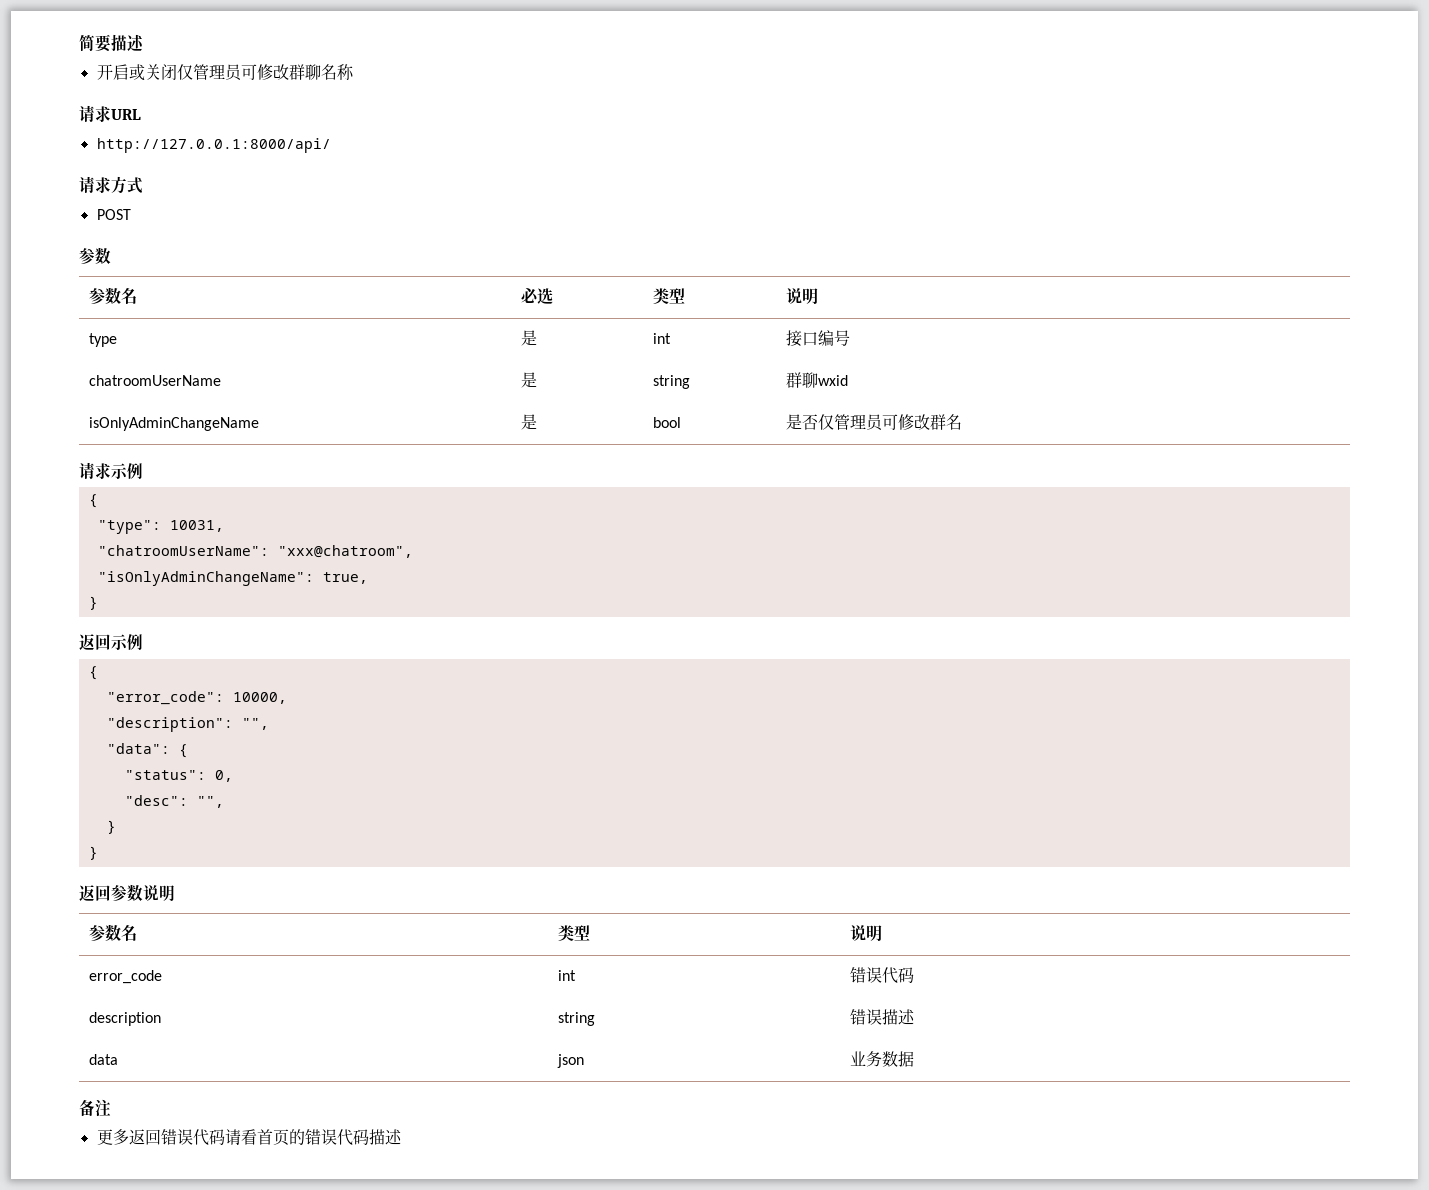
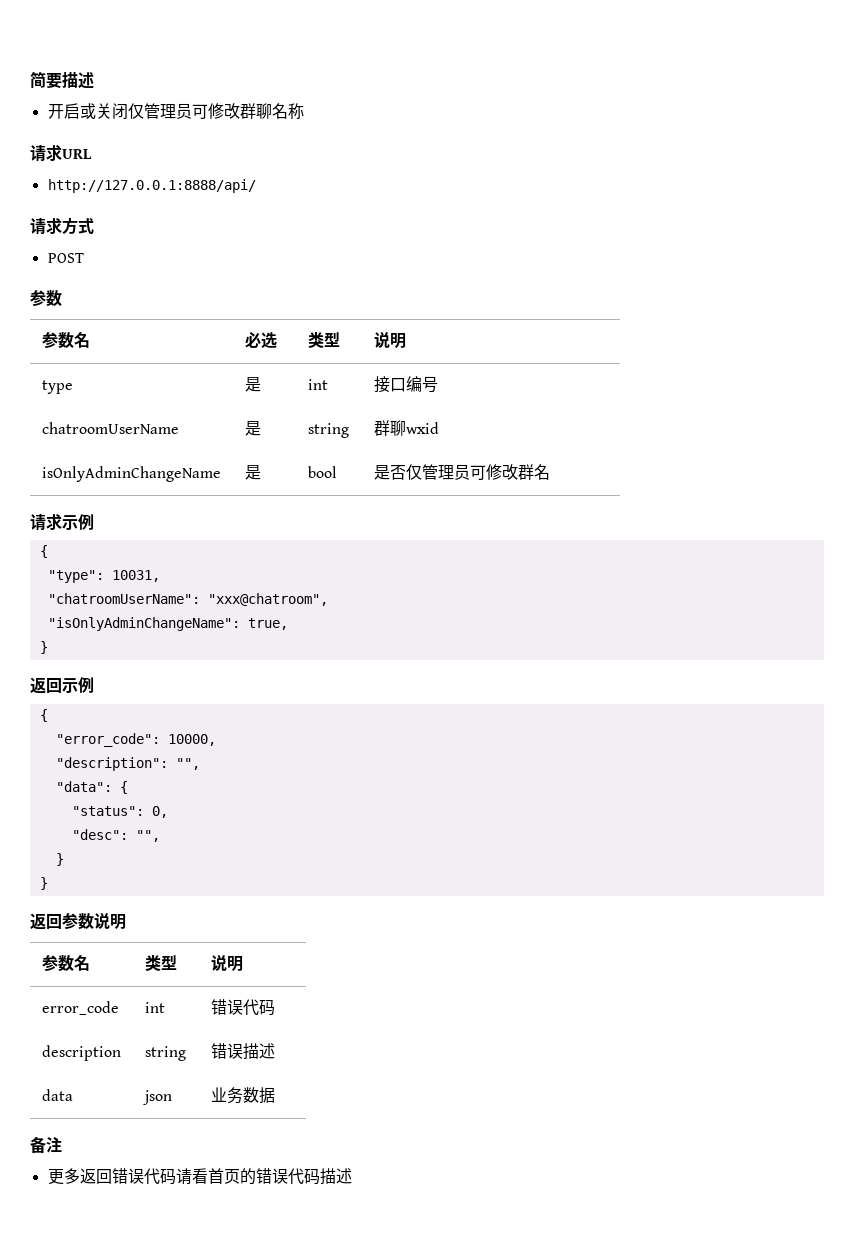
[96,138,331,153] http://127.0.0.1:8000/api/ -> [47,179,256,193] http://127.0.0.1:8888/api/

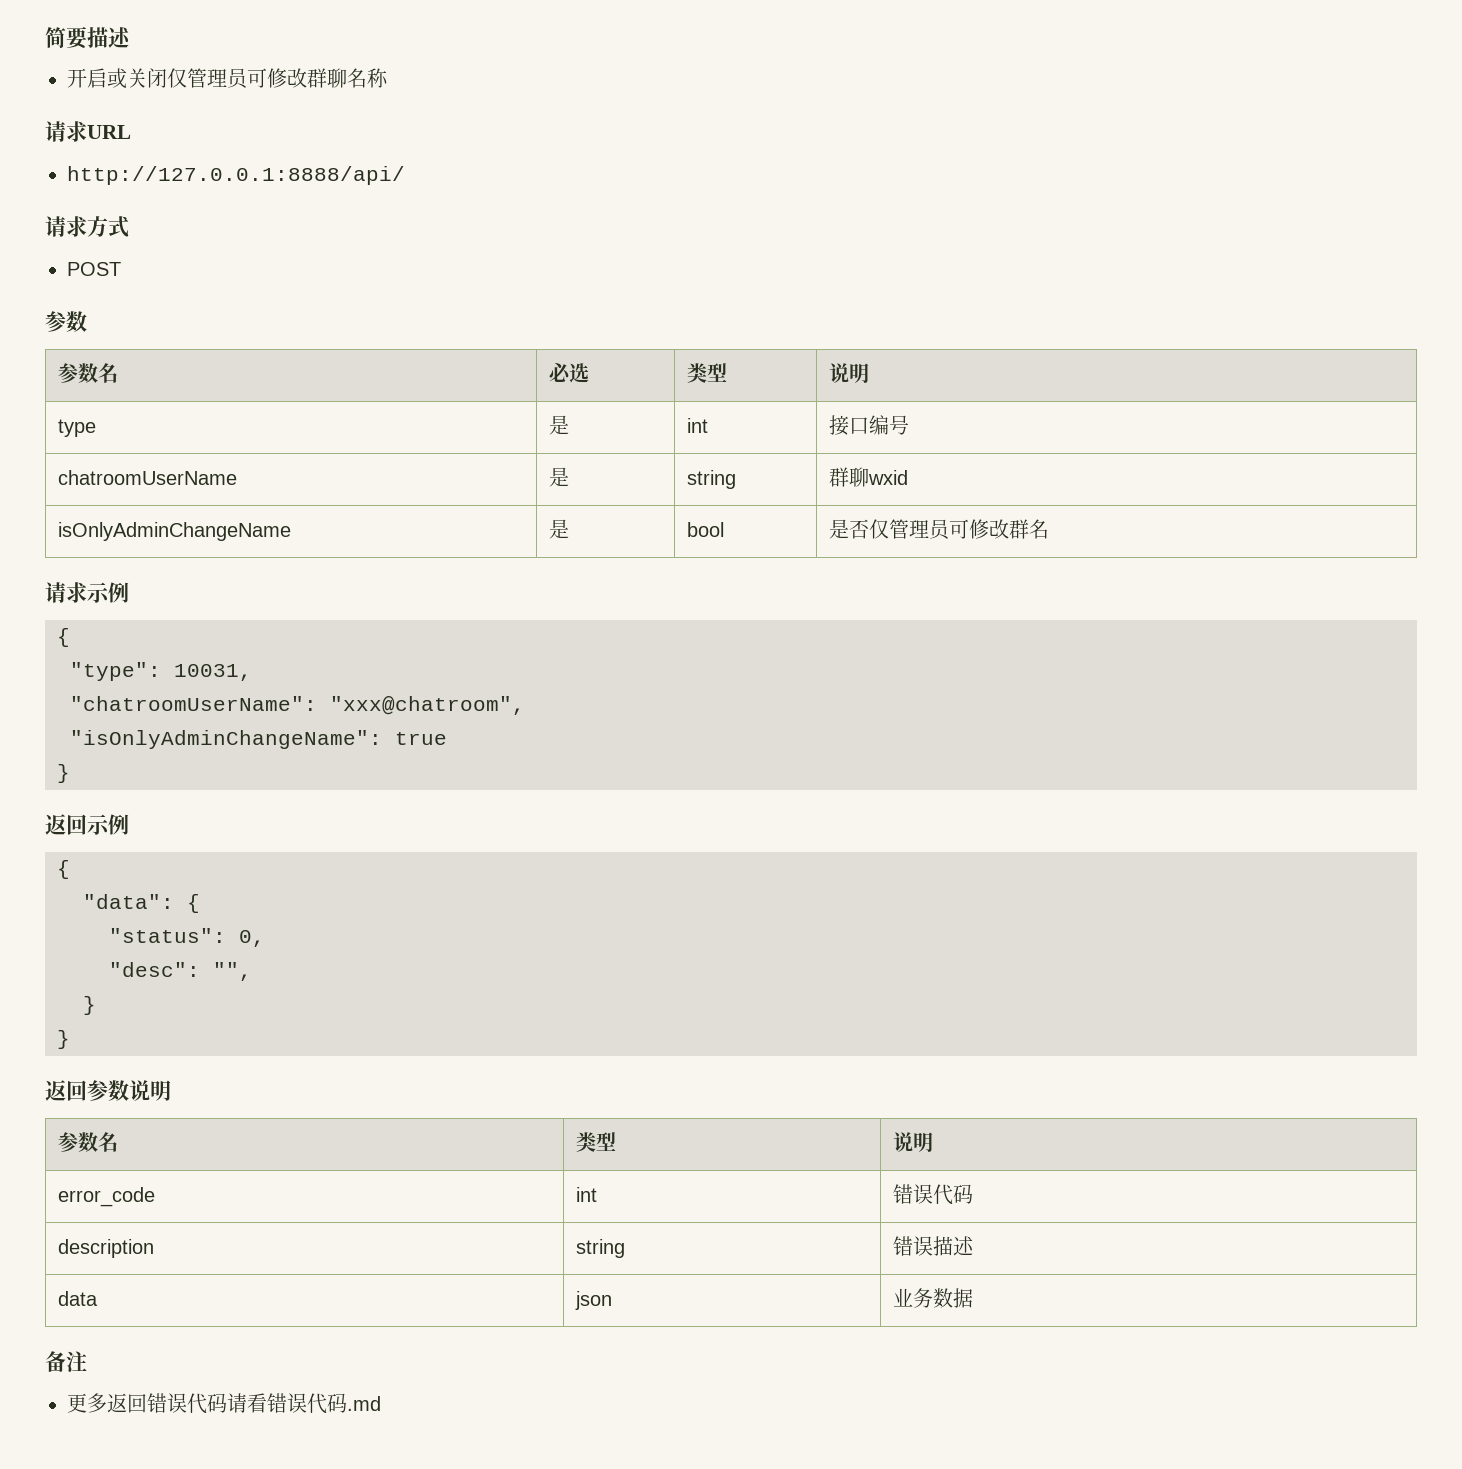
[247,618,288,630] true, -> [395,732,447,745] true
[55,733,216,747] [55,757,200,771] // "error_code": 10000, // "description": "", -> (70, 869) none
[207,1168,352,1185] 首页的错误代码描述 -> [267,1393,381,1414] 错误代码.md

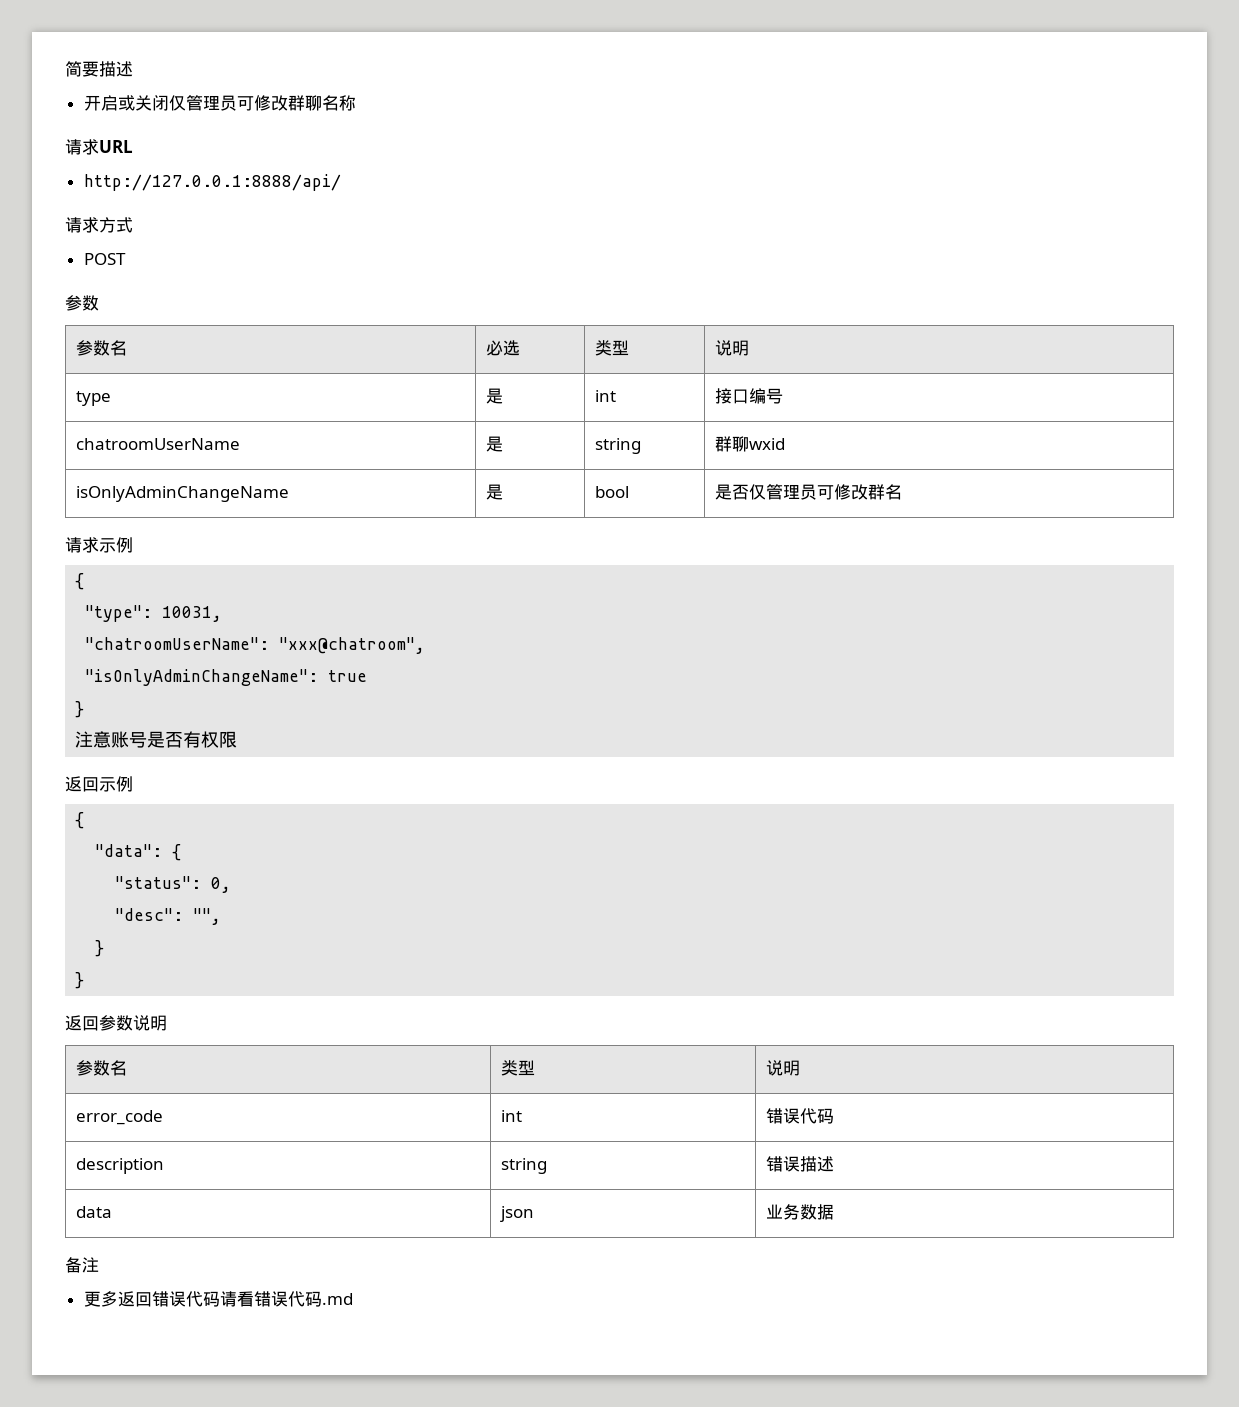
(70, 773) none -> [75,731,238,748] // 注意账号是否有权限

